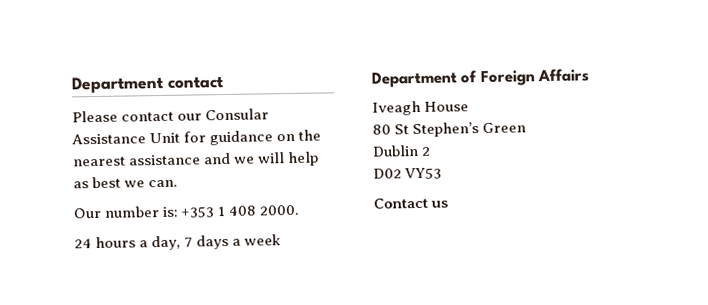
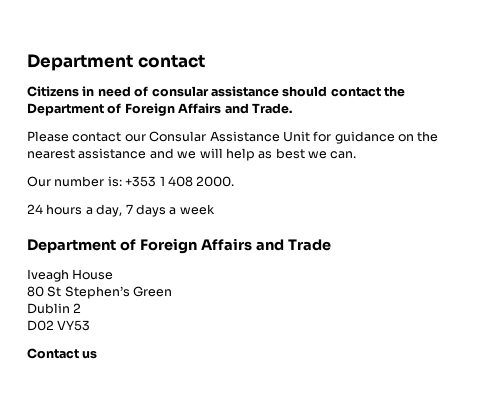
(224, 82) none -> [27,86,405,97] [27,103,292,116] // Citizens in need of consular assistance should contact the Department of Foreign Affairs and Trade.
(590, 75) none -> [255,239,331,251] and Trade

